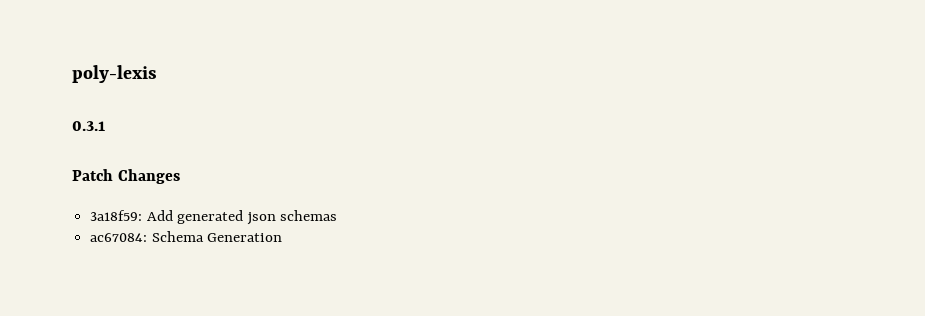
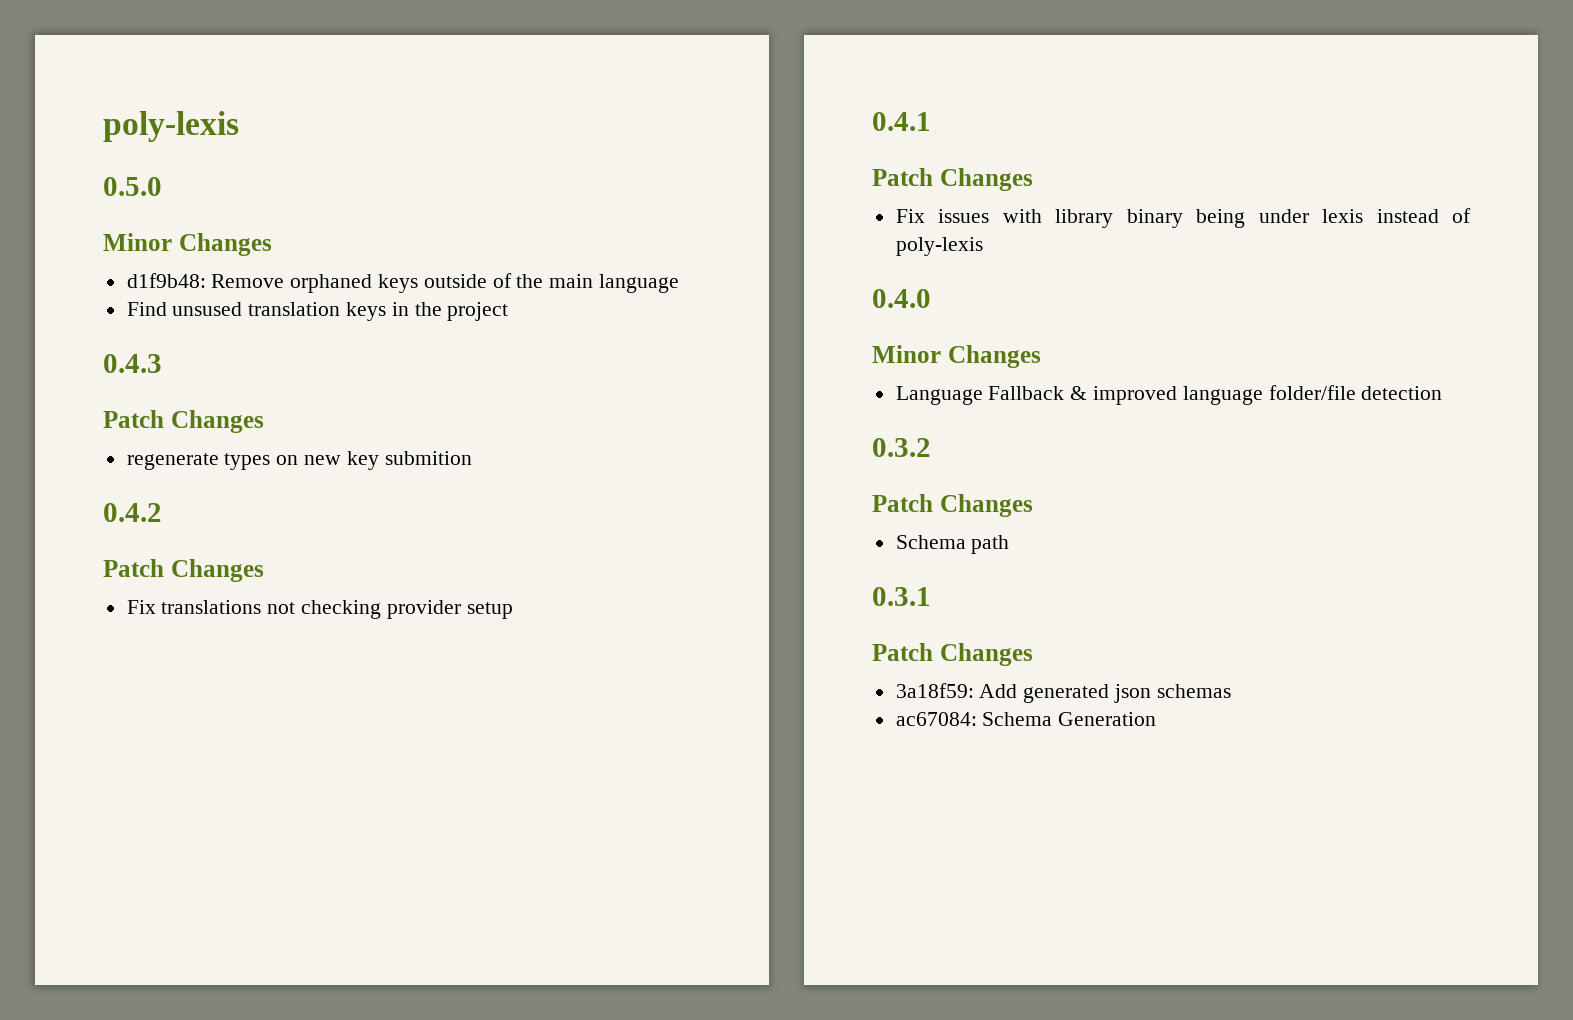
[72,65,157,83] poly-lexis -> [103,111,239,142] [103,177,162,196] [103,233,272,256] [126,273,680,293] [126,302,509,321] [103,354,162,373] [103,410,264,433] [126,451,472,470] [103,503,162,522] [103,559,264,582] [126,600,513,619] [872,112,931,131] [872,168,1033,191] [895,208,1471,228] [895,237,983,256] [872,289,931,308] [872,345,1041,368] [895,385,1443,405] [872,438,931,457] [872,494,1033,517] [895,535,1010,554] poly-lexis // 0.5.0 // Minor Changes // d1f9b48: Remove orphaned keys outside of the main language // Find unsused translation keys in the project // 0.4.3 // Patch Changes // regenerate types on new key submition // 0.4.2 // Patch Changes // Fix translations not checking provider setup // 0.4.1 // Patch Changes // Fix issues with library binary being under lexis instead of poly-lexis // 0.4.0 // Minor Changes // Language Fallback & improved language folder/file detection // 0.3.2 // Patch Changes // Schema path

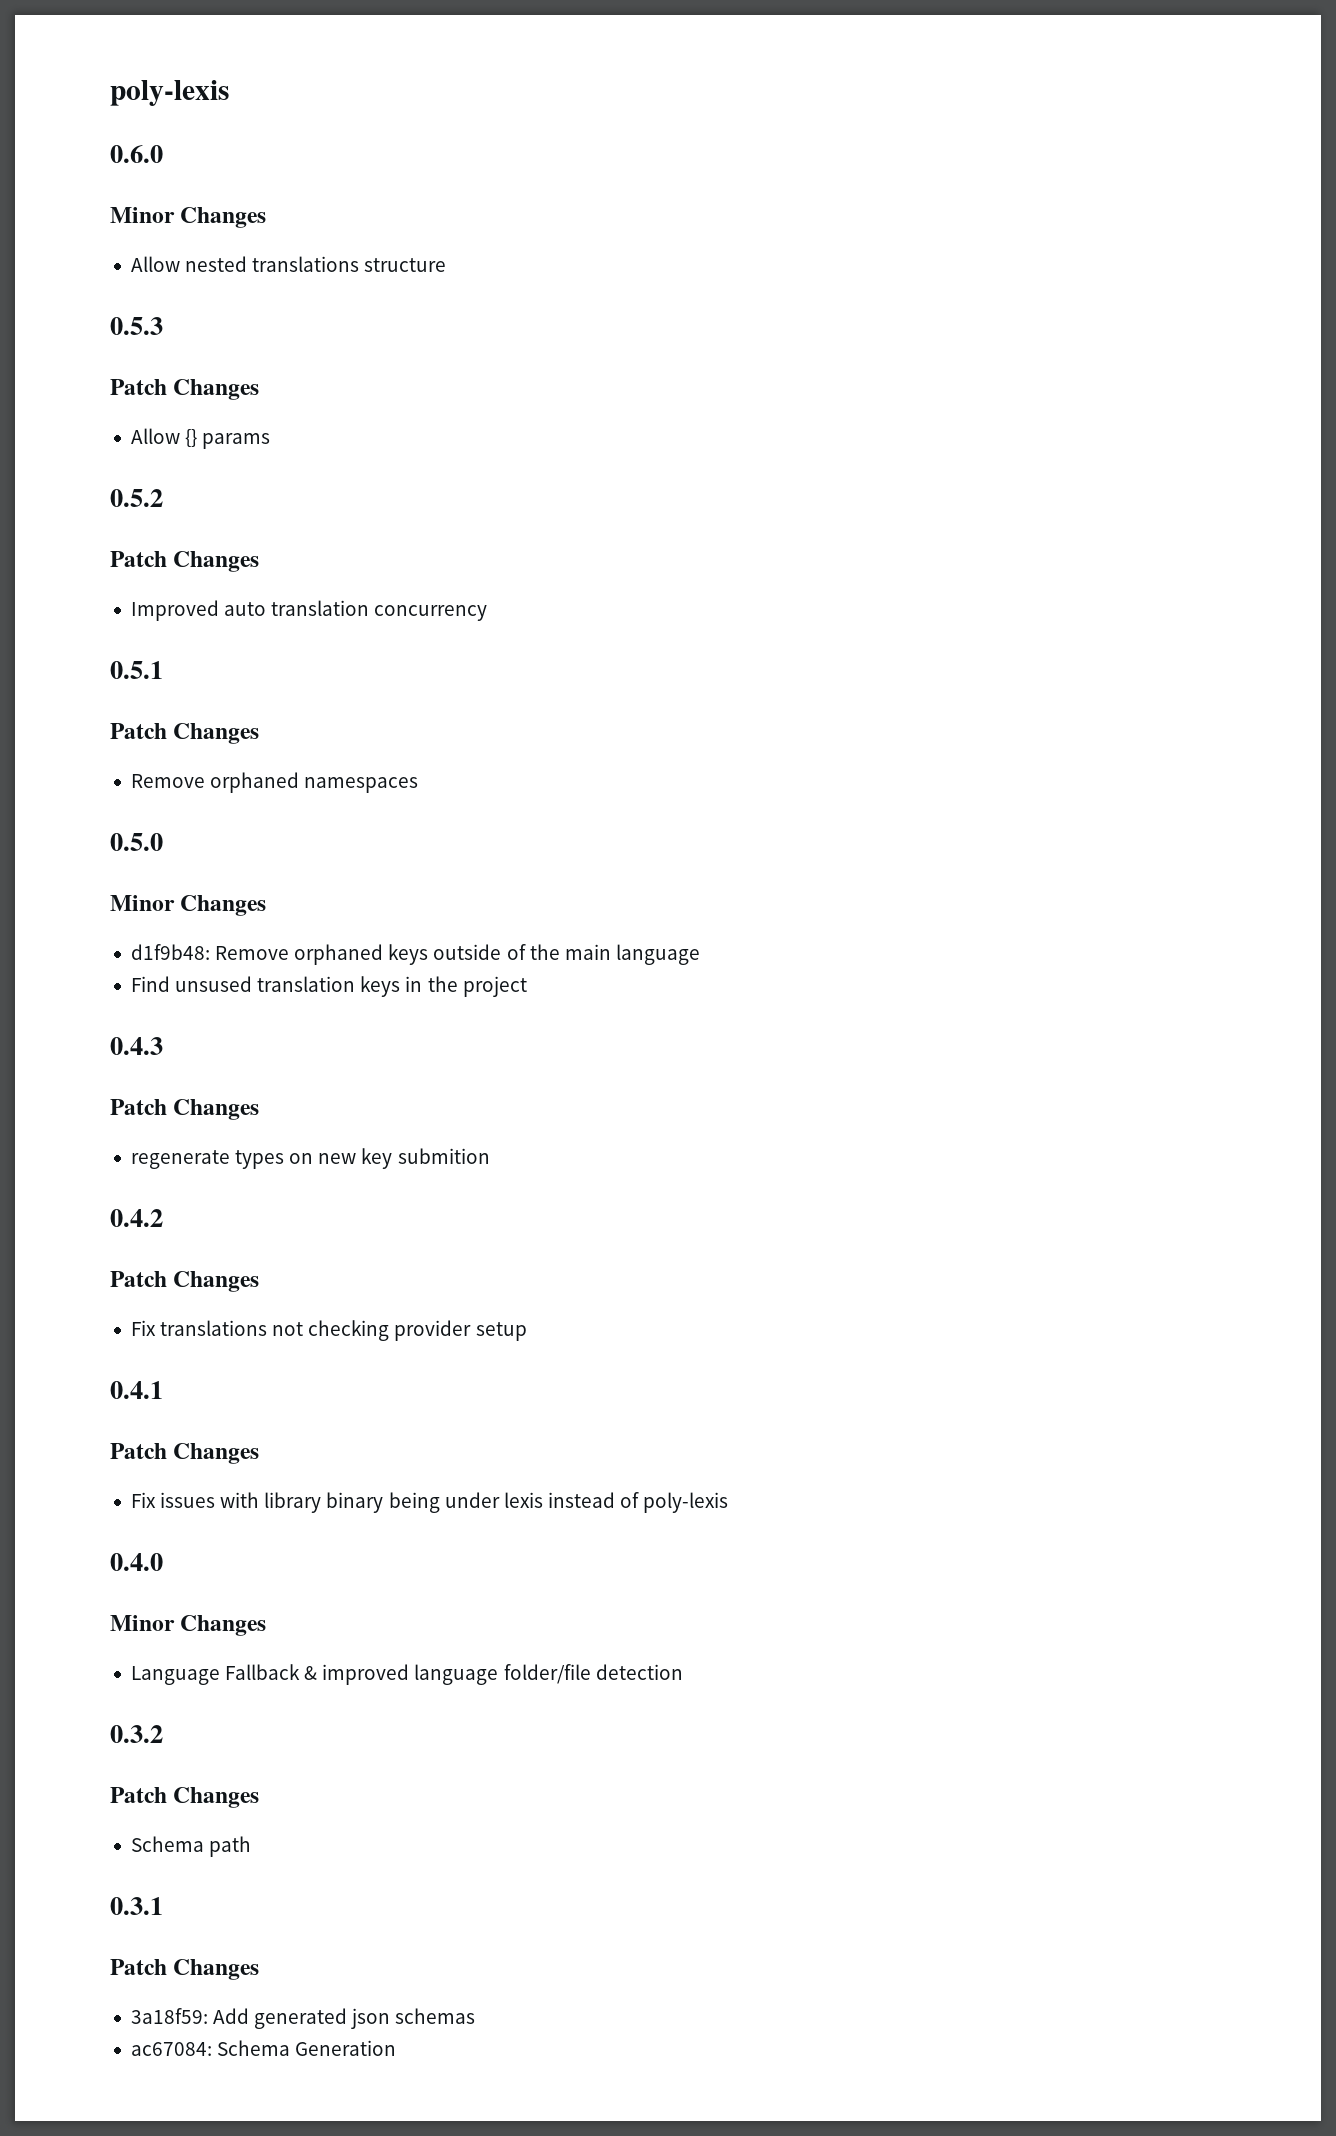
[103,111,239,142] poly-lexis -> [110,80,229,106] [110,145,163,163] [110,207,267,228] [130,256,447,272] [110,317,163,335] [110,379,260,400] [130,428,271,449] [110,489,163,507] [110,551,260,572] [130,600,488,621] [110,661,163,679] [110,723,260,744] [130,772,419,793] poly-lexis // 0.6.0 // Minor Changes // Allow nested translations structure // 0.5.3 // Patch Changes // Allow {} params // 0.5.2 // Patch Changes // Improved auto translation concurrency // 0.5.1 // Patch Changes // Remove orphaned namespaces

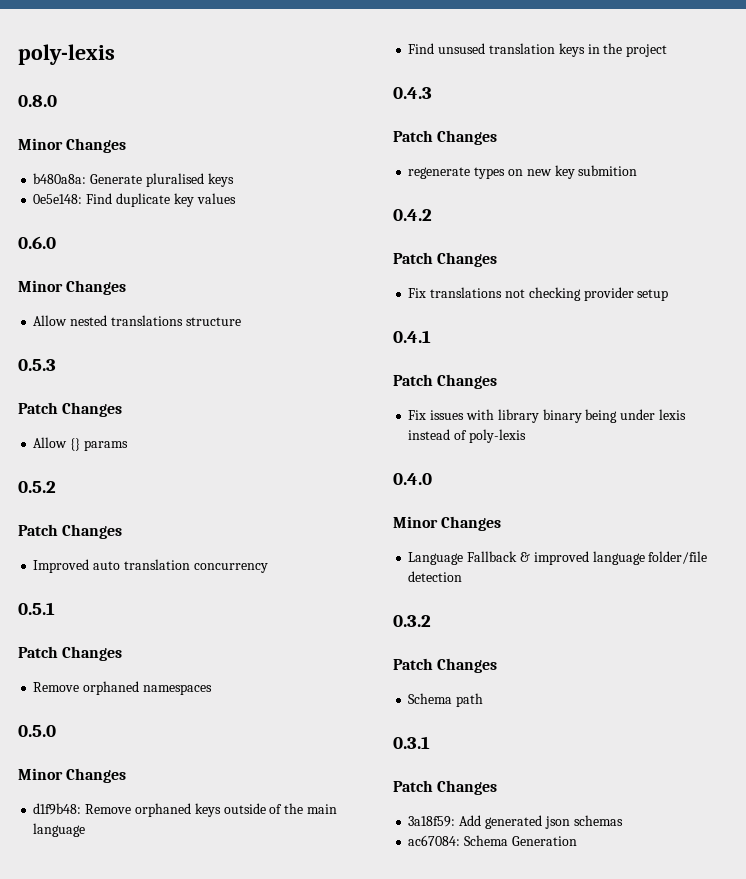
[110,80,229,106] poly-lexis -> [18,44,115,65] [18,95,57,107] [18,138,127,153] [33,173,234,187] [33,193,236,207] poly-lexis // 0.8.0 // Minor Changes // b480a8a: Generate pluralised keys // 0e5e148: Find duplicate key values

